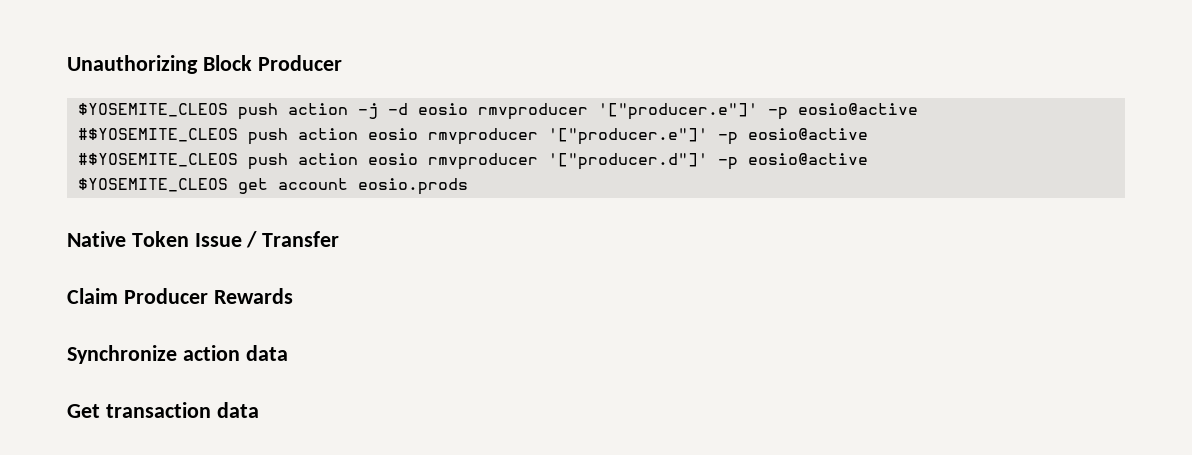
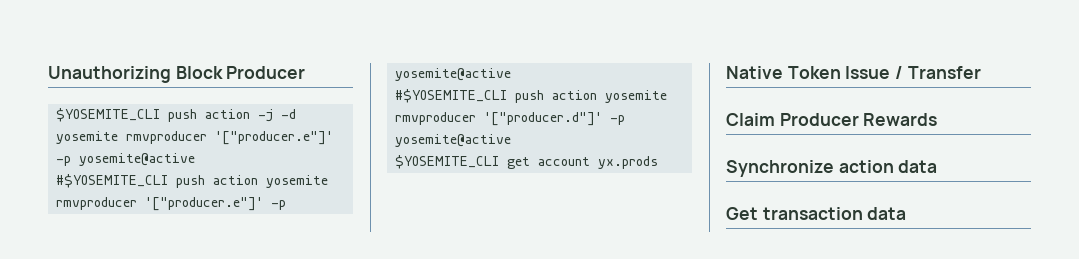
[78,103,229,117] $YOSEMITE_CLEOS -> [55,108,160,122] $YOSEMITE_CLI
[418,103,919,120] [78,128,869,145] [78,153,419,170] eosio rmvproducer '["producer.e"]' -p eosio@active // #$YOSEMITE_CLEOS push action eosio rmvproducer '["producer.e"]' -p eosio@active // #$YOSEMITE_CLEOS push action eosio -> [55,131,333,145] [55,153,195,166] [55,174,328,188] [55,197,286,211] [394,68,511,81] [394,89,667,103] yosemite rmvproducer '["producer.e"]' -p yosemite@active // #$YOSEMITE_CLI push action yosemite rmvproducer '["producer.e"]' -p yosemite@active // #$YOSEMITE_CLI push action yosemite
[748,153,869,165] [78,178,229,192] eosio@active // $YOSEMITE_CLEOS -> [394,134,511,147] [394,155,499,169] yosemite@active // $YOSEMITE_CLI
[358,178,469,195] eosio.prods -> [597,156,658,169] yx.prods

